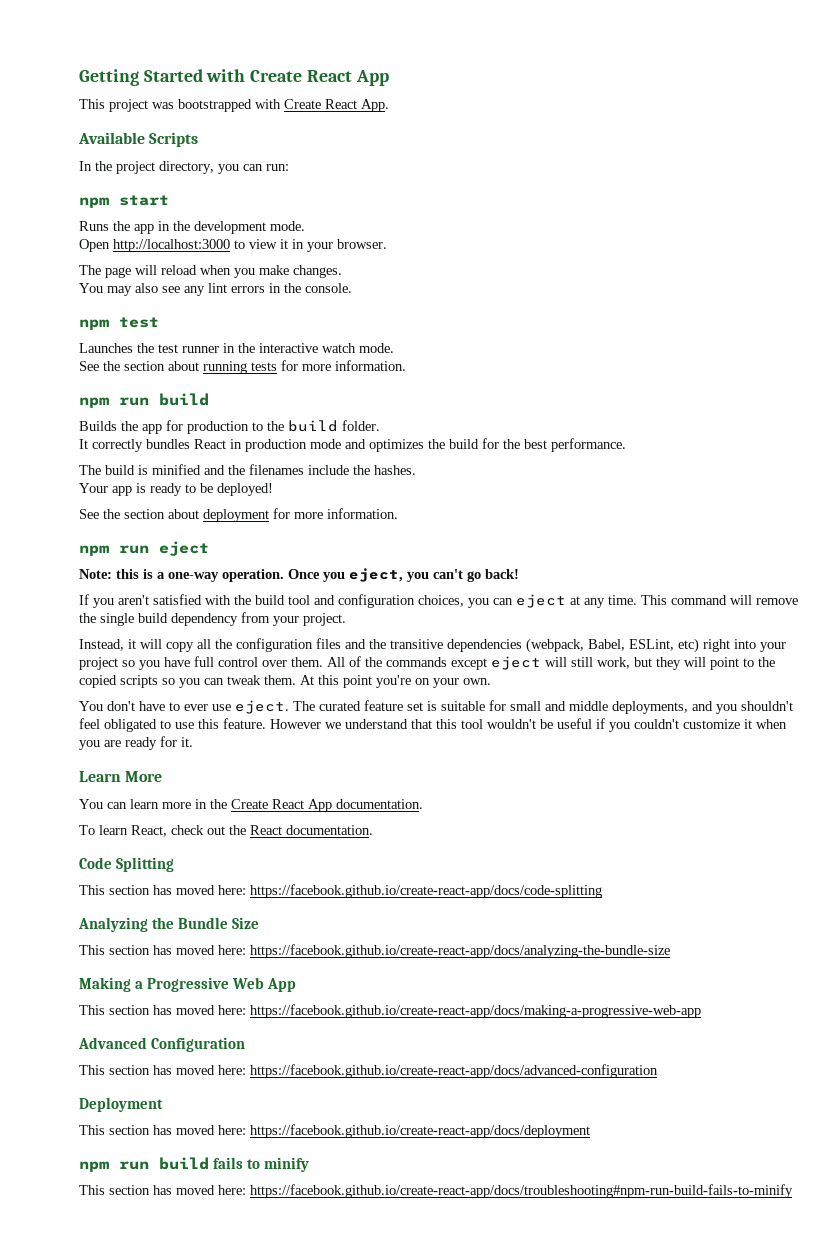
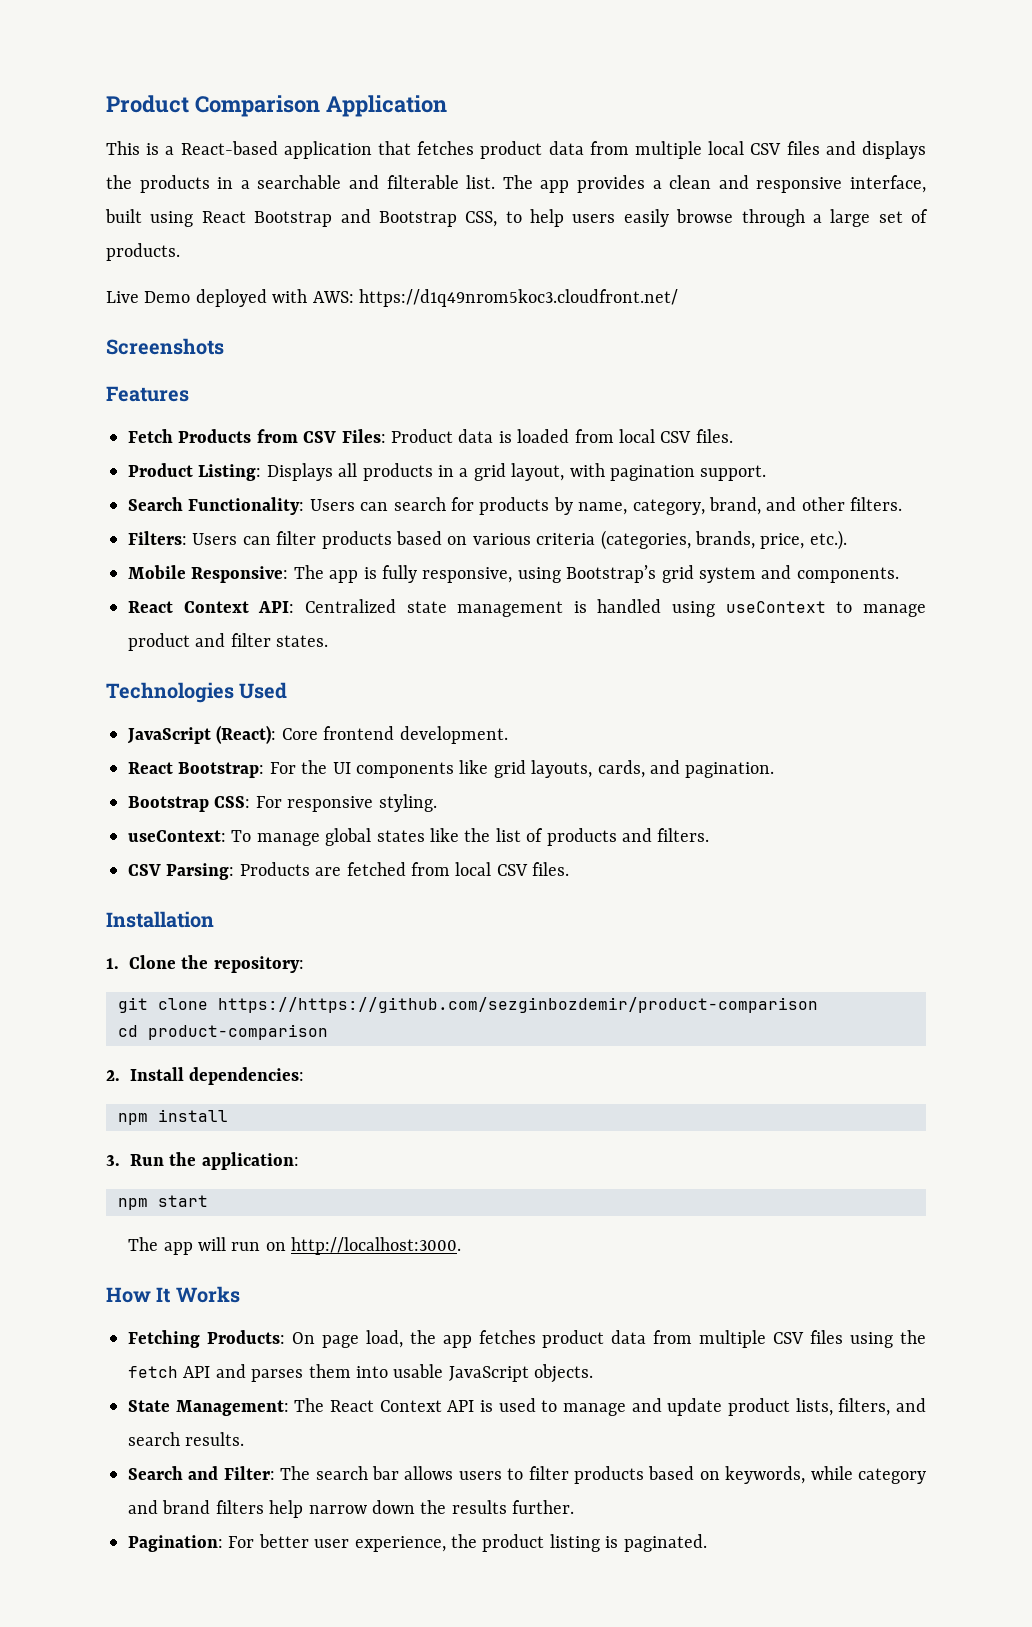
[79,69,389,86] [79,99,389,112] [78,132,199,147] [79,161,289,174] [79,195,169,208] [79,221,305,234] [79,239,387,252] [79,265,342,278] [79,283,352,296] [79,317,159,330] [79,343,394,353] [79,360,406,374] [79,393,209,408] [79,420,380,434] [79,438,626,452] [79,464,416,475] [79,483,273,496] [79,508,398,522] [79,541,209,556] [79,568,519,582] [79,594,798,608] [79,612,346,626] [79,638,786,653] [79,656,775,670] [79,675,491,688] [79,700,793,714] [79,718,787,732] [79,736,193,750] [79,771,163,782] [79,799,423,812] [79,825,373,837] [79,857,175,872] [79,884,602,898] [78,917,260,932] [79,944,670,958] [79,977,297,992] [79,1004,701,1018] [78,1037,246,1052] [79,1064,658,1078] [79,1097,163,1112] [79,1124,590,1138] [79,1157,310,1172] [79,1184,793,1198] Getting Started with Create React App // This project was bootstrapped with Create React App. // Available Scripts // In the project directory, you can run: // npm start // Runs the app in the development mode. // Open http://localhost:3000 to view it in your browser. // The page will reload when you make changes. // You may also see any lint errors in the console. // npm test // Launches the test runner in the interactive watch mode. // See the section about running tests for more information. // npm run build // Builds the app for production to the build folder. // It correctly bundles React in production mode and optimizes the build for the best performance. // The build is minified and the filenames include the hashes. // Your app is ready to be deployed! // See the section about deployment for more information. // npm run eject // Note: this is a one-way operation. Once you eject, you can't go back! // If you aren't satisfied with the build tool and configuration choices, you can eject at any time. This command will remove the single build dependency from your project. // Instead, it will copy all the configuration files and the transitive dependencies (webpack, Babel, ESLint, etc) right into your project so you have full control over them. All of the commands except eject will still work, but they will point to the copied scripts so you can tweak them. At this point you're on your own. // You don't have to ever use eject. The curated feature set is suitable for small and middle deployments, and you shouldn't feel obligated to use this feature. However we understand that this tool wouldn't be useful if you couldn't customize it when you are ready for it. // Learn More // You can learn more in the Create React App documentation. // To learn React, check out the React documentation. // Code Splitting // This section has moved here: https://facebook.github.io/create-react-app/docs/code-splitting // Analyzing the Bundle Size // This section has moved here: https://facebook.github.io/create-react-app/docs/analyzing-the-bundle-size // Making a Progressive Web App // This section has moved here: https://facebook.github.io/create-react-app/docs/making-a-progressive-web-app // Advanced Configuration // This section has moved here: https://facebook.github.io/create-react-app/docs/advanced-configuration // Deployment // This section has moved here: https://facebook.github.io/create-react-app/docs/deployment // npm run build fails to minify // This section has moved here: https://facebook.github.io/create-react-app/docs/troubleshooting#npm-run-build-fails-to-minify -> [106,95,447,117] [106,141,927,159] [106,175,927,193] [105,209,928,227] [106,243,180,261] [106,289,678,307] [106,338,224,355] [106,386,189,402] [128,429,733,443] [128,463,767,481] [128,497,903,515] [128,530,847,550] [128,565,899,583] [128,599,926,617] [128,633,329,651] [106,682,288,703] [127,725,508,744] [128,760,775,778] [128,794,437,812] [128,828,710,846] [128,862,570,880] [106,911,214,928] [106,955,304,973] [118,997,818,1013] [118,1024,328,1040] [106,1067,305,1085] [118,1109,228,1125] [106,1152,299,1170] [118,1195,208,1210] [128,1237,462,1255] [106,1286,240,1303] [128,1330,926,1348] [128,1364,594,1383] [128,1398,926,1416] [128,1432,245,1446] [128,1466,926,1484] [128,1500,575,1518] [128,1534,707,1552] Product Comparison Application // This is a React-based application that fetches product data from multiple local CSV files and displays the products in a searchable and filterable list. The app provides a clean and responsive interface, built using React Bootstrap and Bootstrap CSS, to help users easily browse through a large set of products. // Live Demo deployed with AWS: https://d1q49nrom5koc3.cloudfront.net/ // Screenshots // Features // Fetch Products from CSV Files: Product data is loaded from local CSV files. // Product Listing: Displays all products in a grid layout, with pagination support. // Search Functionality: Users can search for products by name, category, brand, and other filters. // Filters: Users can filter products based on various criteria (categories, brands, price, etc.). // Mobile Responsive: The app is fully responsive, using Bootstrap’s grid system and components. // React Context API: Centralized state management is handled using useContext to manage product and filter states. // Technologies Used // JavaScript (React): Core frontend development. // React Bootstrap: For the UI components like grid layouts, cards, and pagination. // Bootstrap CSS: For responsive styling. // useContext: To manage global states like the list of products and filters. // CSV Parsing: Products are fetched from local CSV files. // Installation // 1. Clone the repository: // git clone https://https://github.com/sezginbozdemir/product-comparison // cd product-comparison // 2. Install dependencies: // npm install // 3. Run the application: // npm start // The app will run on http://localhost:3000. // How It Works // Fetching Products: On page load, the app fetches product data from multiple CSV files using the fetch API and parses them into usable JavaScript objects. // State Management: The React Context API is used to manage and update product lists, filters, and search results. // Search and Filter: The search bar allows users to filter products based on keywords, while category and brand filters help narrow down the results further. // Pagination: For better user experience, the product listing is paginated.

